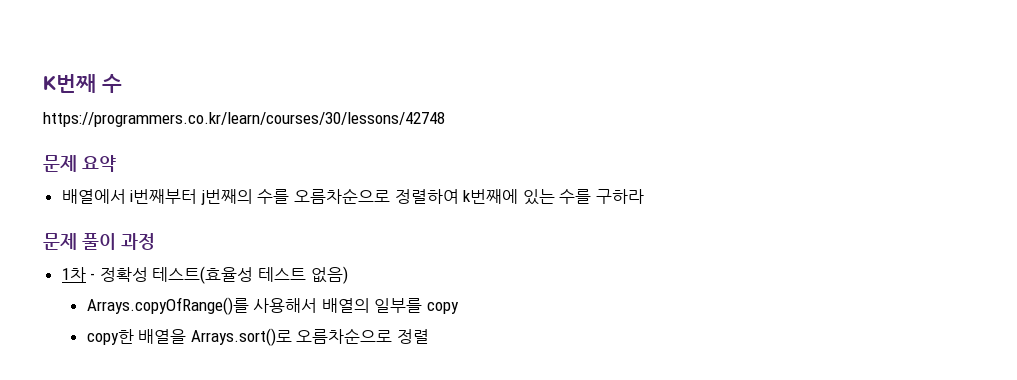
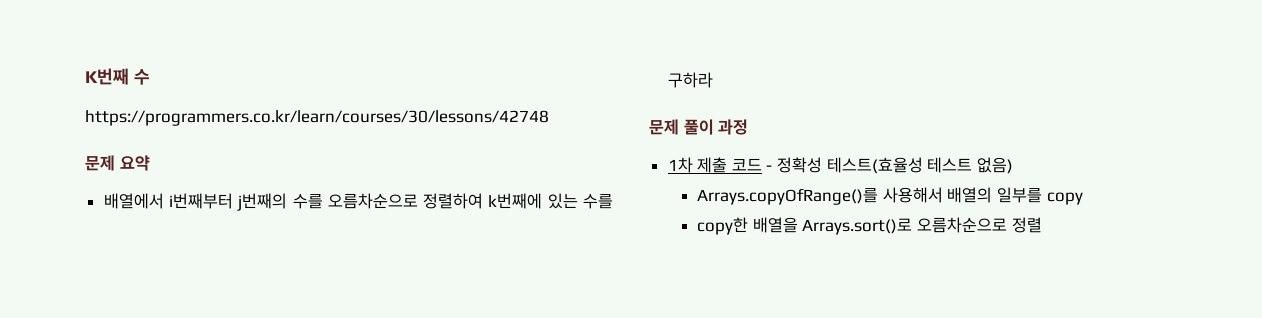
(86, 274) none -> [697,157,762,173] 제출 코드

